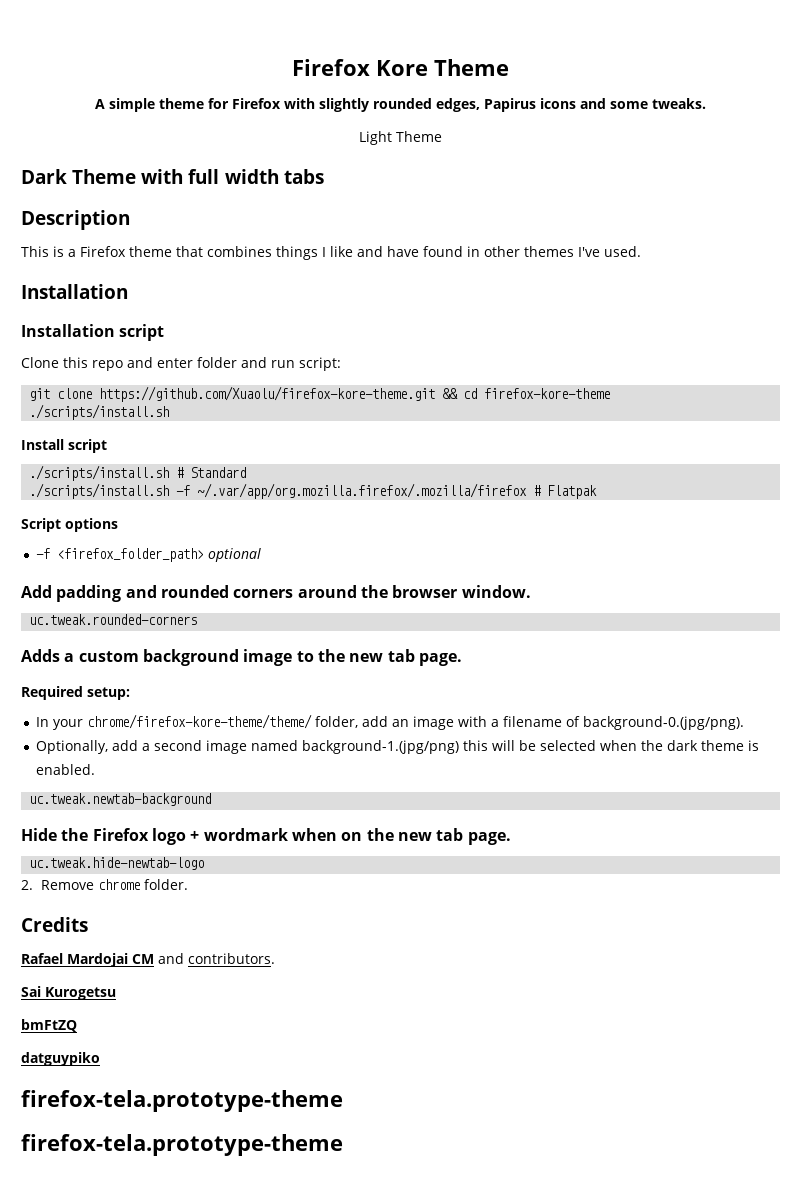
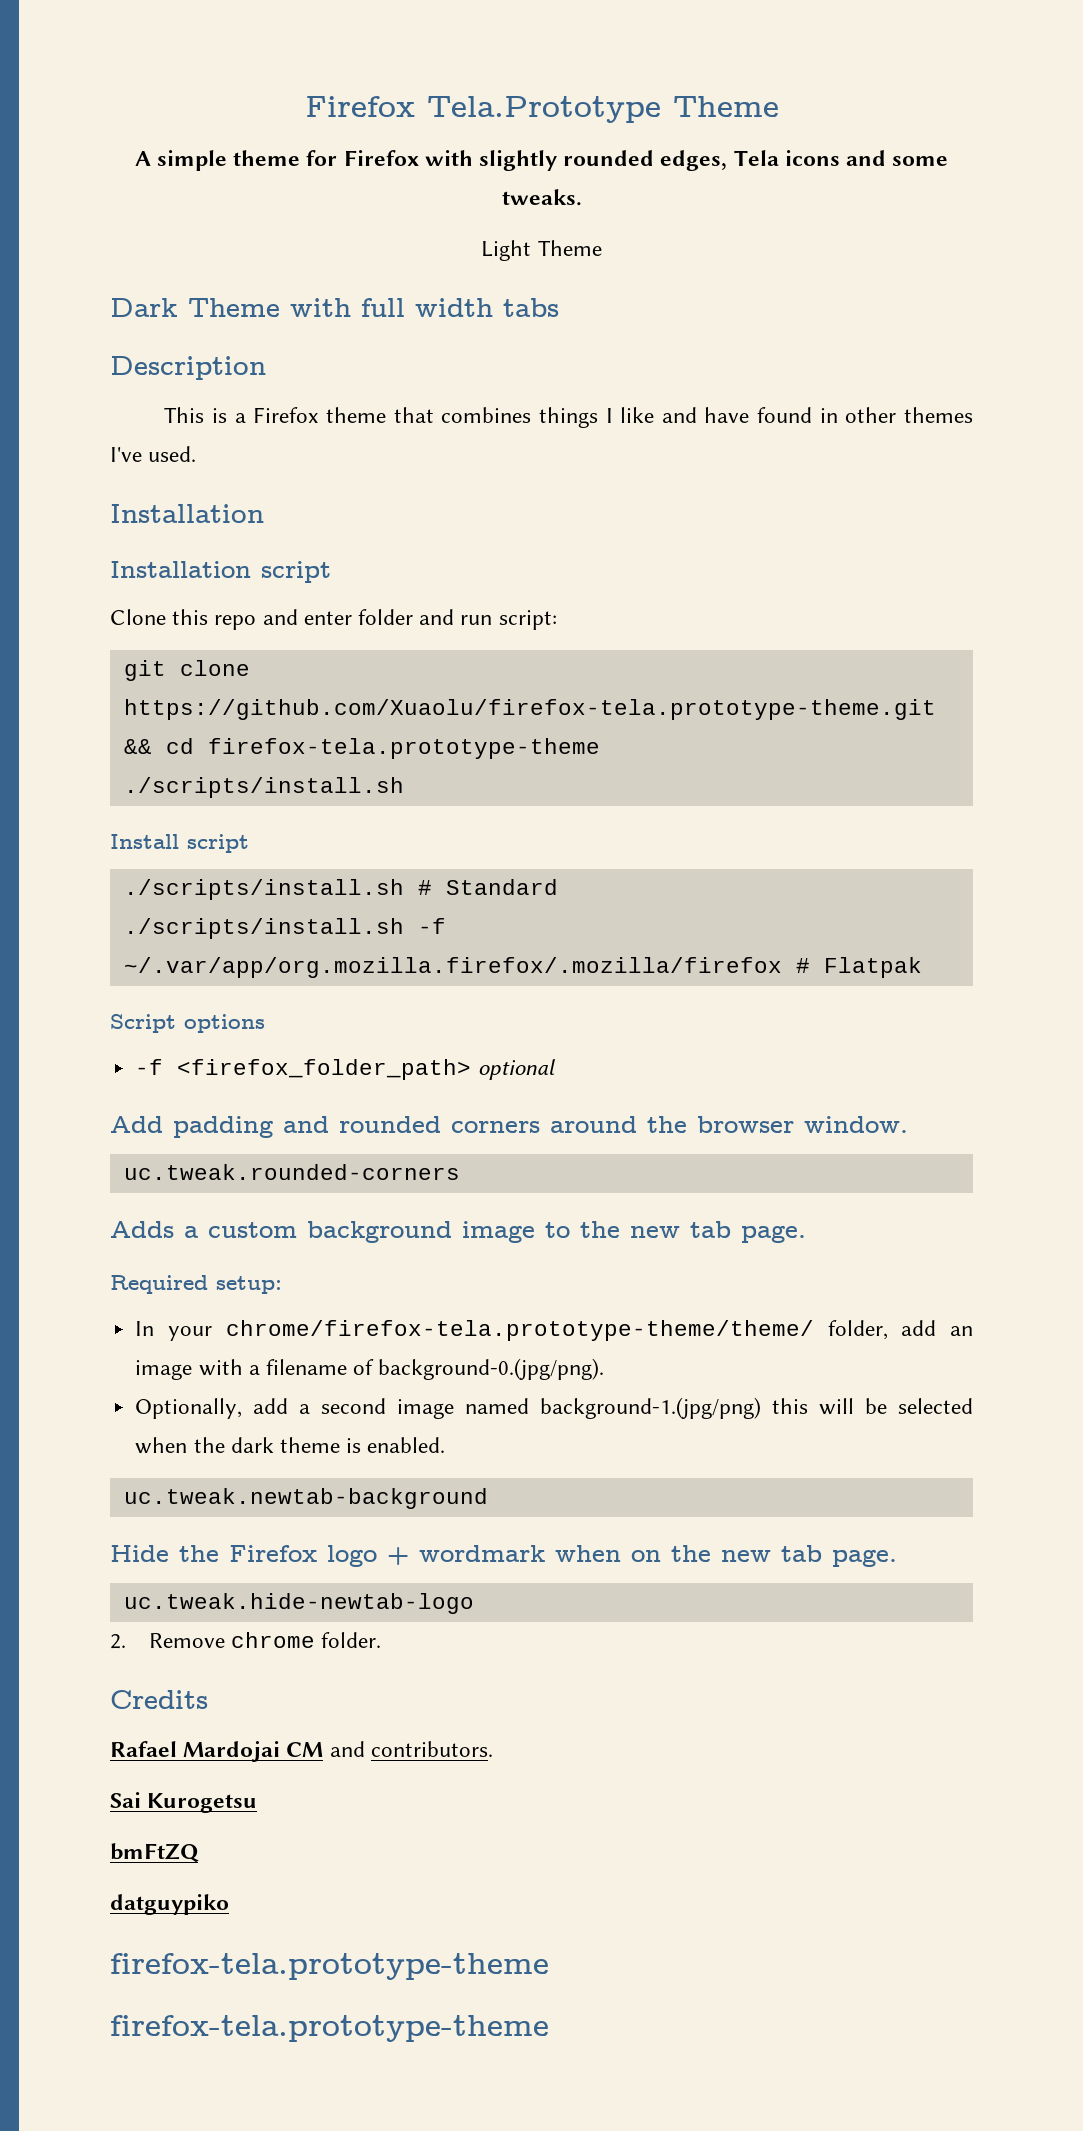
[292,59,428,76] Firefox Kore -> [304,96,661,123] Firefox Tela.Prototype
[484,98,536,112] Papirus -> [733,150,779,166] Tela
[99,386,436,402] https://github.com/Xuaolu/firefox-kore-theme.git -> [123,699,936,720] https://github.com/Xuaolu/firefox-tela.prototype-theme.git
[484,388,611,399] firefox-kore-theme -> [207,738,600,759] firefox-tela.prototype-theme
[87,714,313,729] chrome/firefox-kore-theme/theme/ -> [225,1320,814,1341] chrome/firefox-tela.prototype-theme/theme/

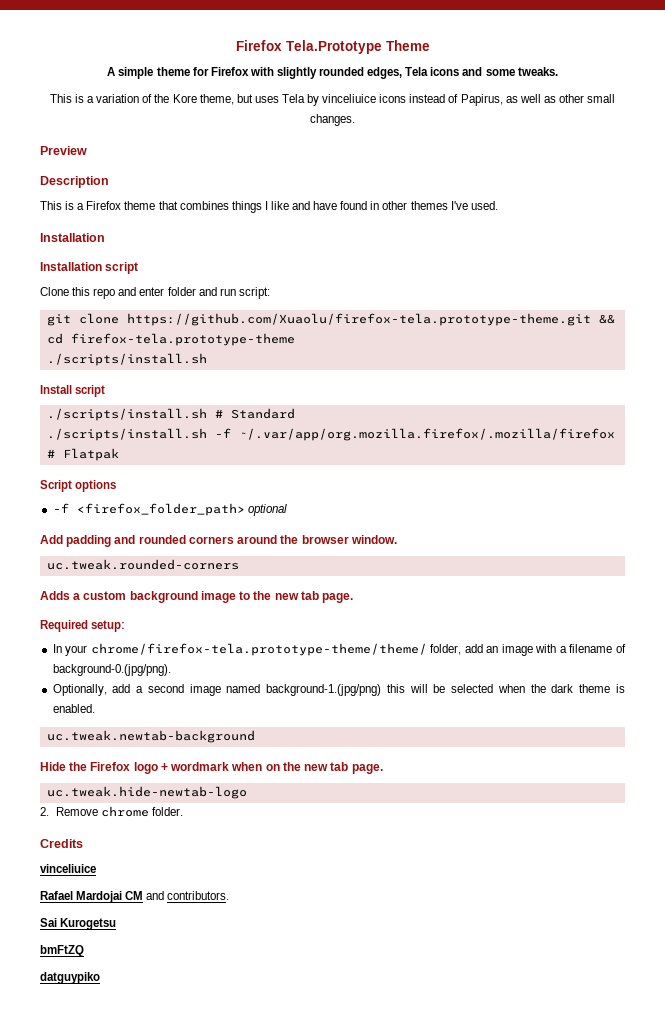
[481,240,602,261] [110,298,559,317] Light Theme // Dark Theme with full width tabs -> [49,94,616,106] [310,114,355,126] [40,146,87,155] This is a variation of the Kore theme, but uses Tela by vinceliuice icons instead of Papirus, as well as other small changes. // Preview
(208, 1699) none -> [40,864,96,873] // vinceliuice
[110,1953,549,1980] [110,2015,549,2042] // firefox-tela.prototype-theme // firefox-tela.prototype-theme -> (100, 978) none

